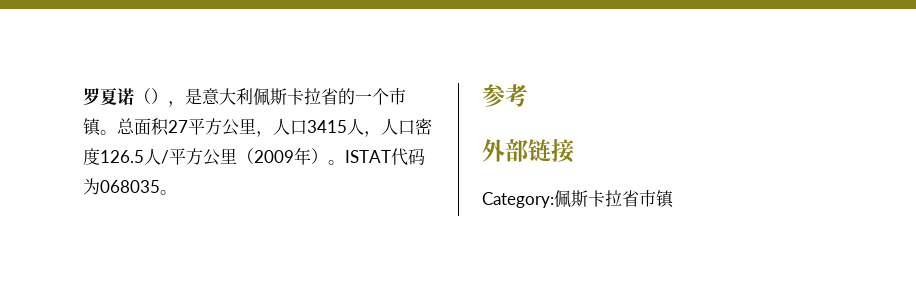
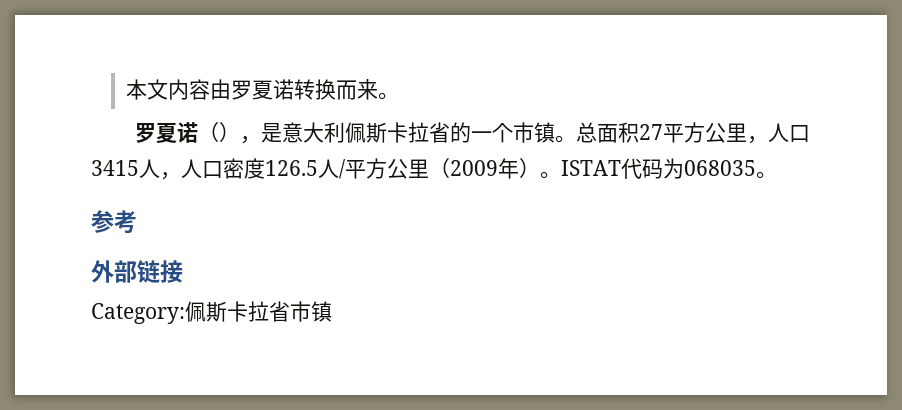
(83, 96) none -> [126,79,400,100] 本文内容由罗夏诺转换而来。 //

